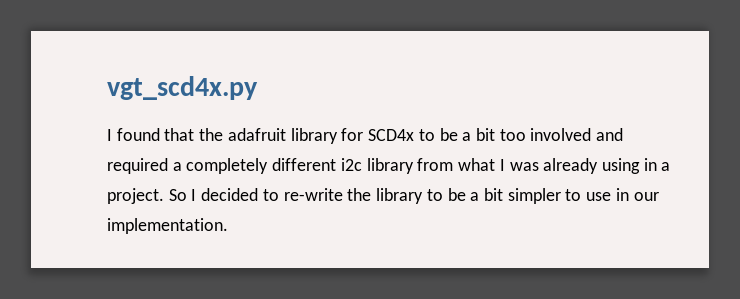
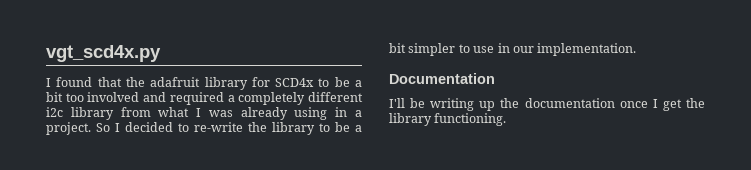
(228, 226) none -> [389,73,495,84] [389,98,705,111] [389,113,507,126] // Documentation // I'll be writing up the documentation once I get the library functioning.

